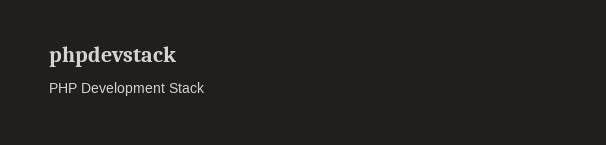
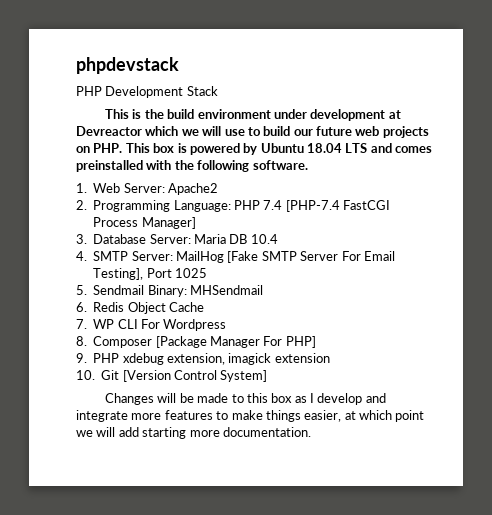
(205, 87) none -> [105,109,401,121] [76,126,429,138] [76,143,433,155] [76,160,308,172] [76,183,218,195] [76,200,391,212] [93,217,196,229] [76,234,278,244] [76,251,395,263] [93,268,207,280] [76,285,263,297] [76,302,204,314] [76,319,227,331] [76,336,316,348] [76,353,330,365] [76,370,268,382] [105,393,386,405] [76,410,425,422] [76,427,311,439] // This is the build environment under development at Devreactor which we will use to build our future web projects on PHP. This box is powered by Ubuntu 18.04 LTS and comes preinstalled with the following software. // 1. Web Server: Apache2 // 2. Programming Language: PHP 7.4 [PHP-7.4 FastCGI Process Manager] // 3. Database Server: Maria DB 10.4 // 4. SMTP Server: MailHog [Fake SMTP Server For Email Testing], Port 1025 // 5. Sendmail Binary: MHSendmail // 6. Redis Object Cache // 7. WP CLI For Wordpress // 8. Composer [Package Manager For PHP] // 9. PHP xdebug extension, imagick extension // 10. Git [Version Control System] // Changes will be made to this box as I develop and integrate more features to make things easier, at which point we will add starting more documentation.

